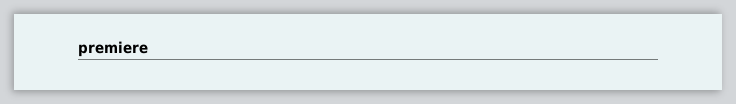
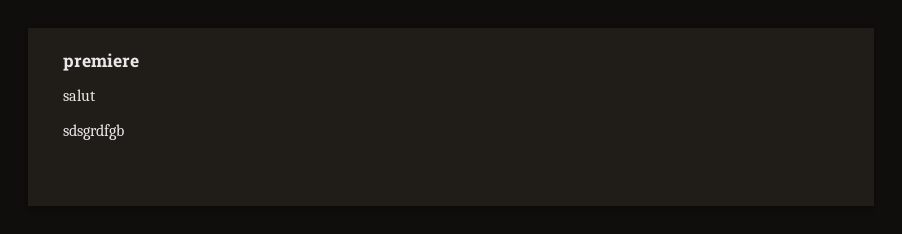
(148, 49) none -> [63,89,96,101] [63,124,124,140] // salut // sdsgrdfgb

